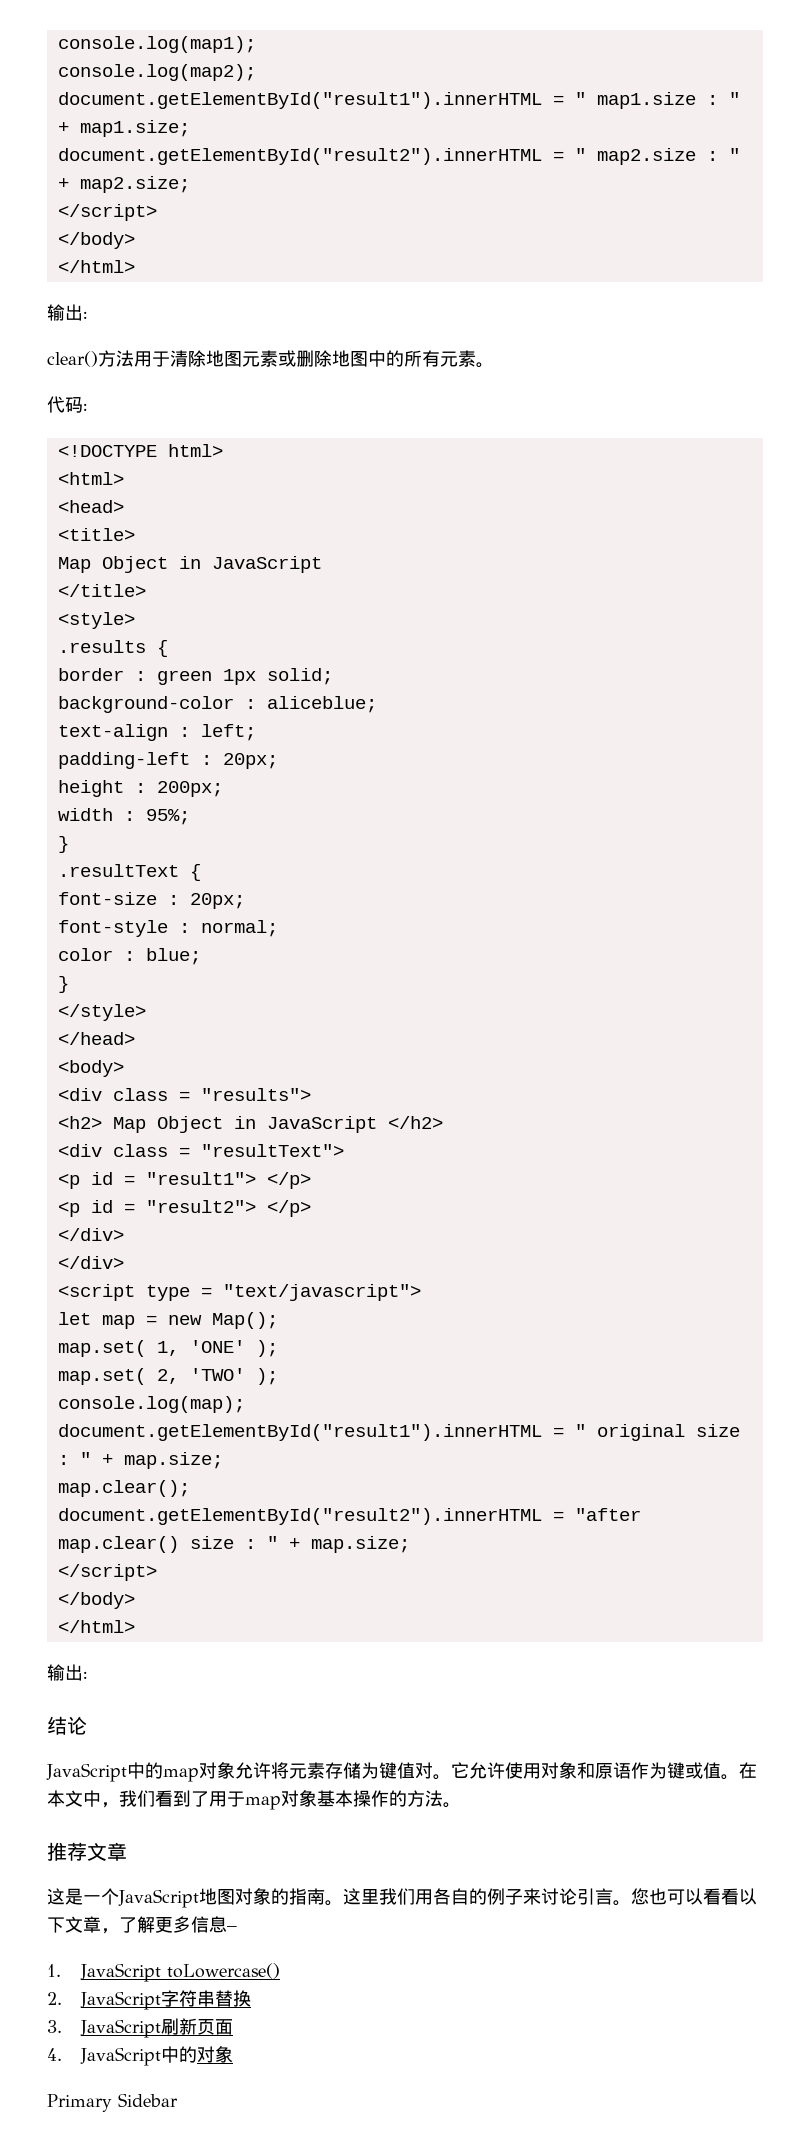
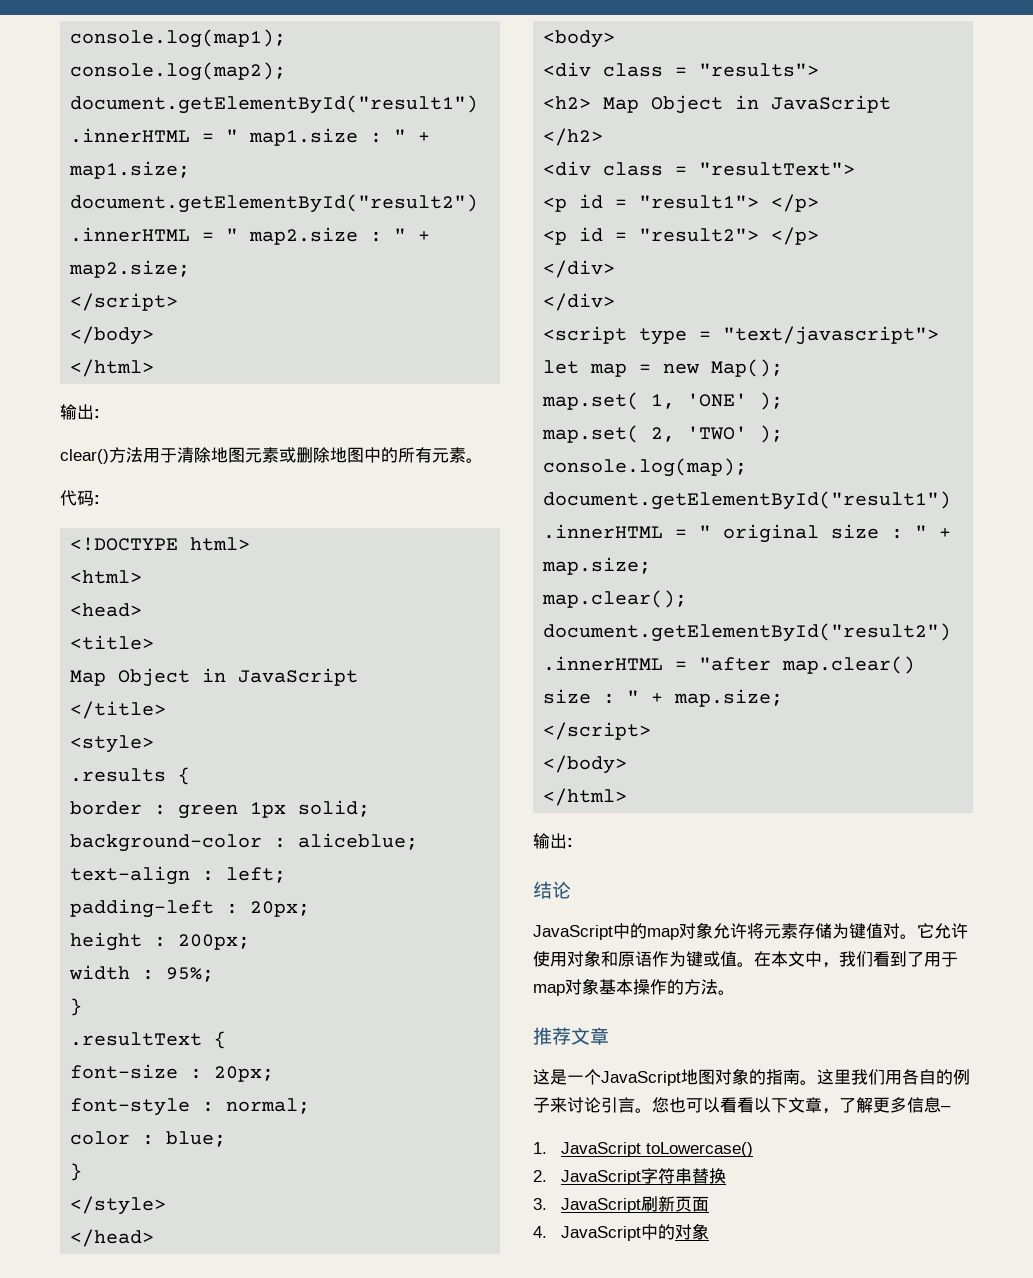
[47,2093,178,2112] // Primary Sidebar -> (709, 1231) none

